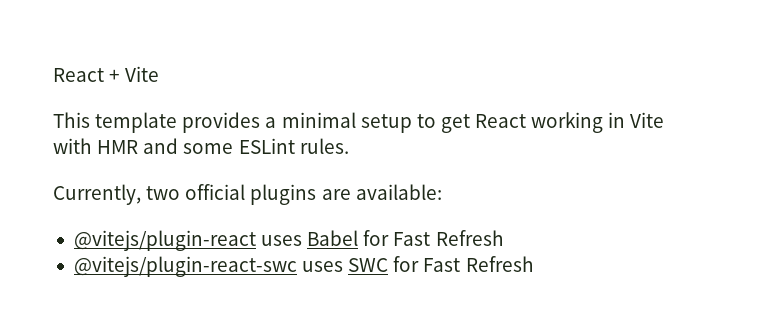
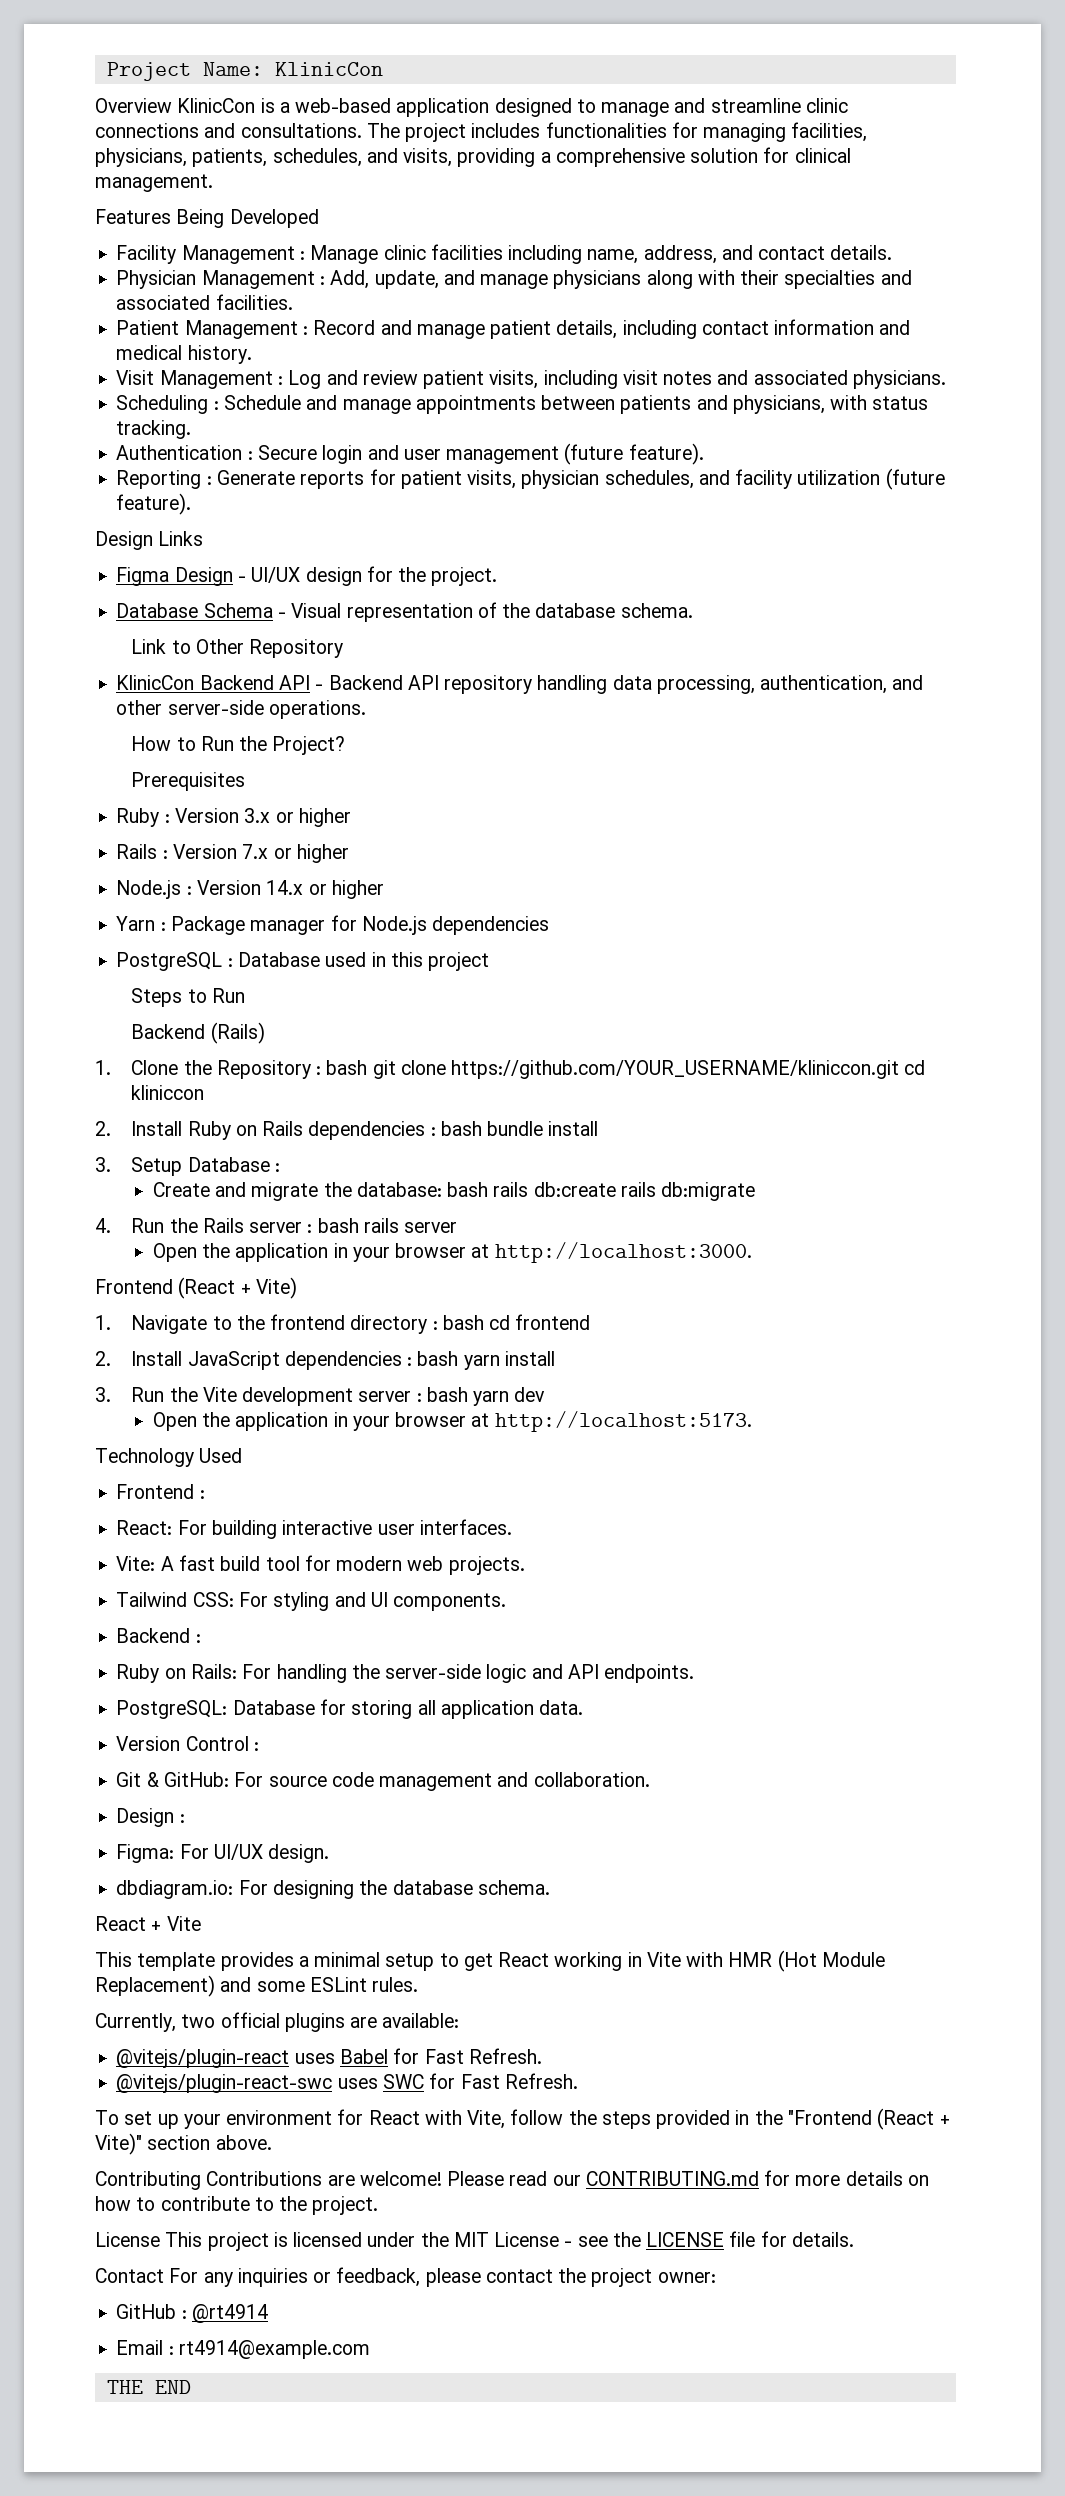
(53, 75) none -> [106,62,383,81] [95,98,848,117] [95,122,868,142] [95,147,851,167] [95,174,213,192] [95,209,319,228] [116,244,893,264] [116,270,912,289] [116,294,293,310] [116,319,911,339] [116,345,252,364] [116,370,946,389] [116,395,929,414] [116,420,192,439] [116,443,704,465] [116,468,945,490] [116,493,192,515] [95,531,204,550] [116,566,498,586] [116,602,693,622] [131,639,344,658] [116,675,924,694] [116,700,366,719] [131,736,346,755] [131,772,246,791] [116,808,351,827] [116,844,349,863] [116,880,384,899] [116,915,550,935] [116,952,490,971] [131,988,245,1007] [131,1022,265,1044] [95,1060,926,1079] [131,1085,205,1100] [95,1121,599,1140] [95,1157,280,1176] [152,1182,756,1201] [95,1218,458,1233] [152,1242,752,1263] [95,1277,297,1299] [95,1314,591,1334] [95,1351,555,1370] [95,1387,546,1406] [152,1411,752,1432] [95,1448,243,1467] [116,1484,205,1499] [116,1519,512,1539] [116,1555,525,1575] [116,1592,507,1611] [116,1628,201,1643] [116,1664,695,1683] [116,1699,584,1719] [116,1736,259,1751] [116,1772,650,1791] [116,1808,185,1827] [116,1844,330,1863] [116,1880,550,1899] Project Name: KlinicCon // Overview KlinicCon is a web-based application designed to manage and streamline clinic connections and consultations. The project includes functionalities for managing facilities, physicians, patients, schedules, and visits, providing a comprehensive solution for clinical management. // Features Being Developed // Facility Management : Manage clinic facilities including name, address, and contact details. // Physician Management : Add, update, and manage physicians along with their specialties and associated facilities. // Patient Management : Record and manage patient details, including contact information and medical history. // Visit Management : Log and review patient visits, including visit notes and associated physicians. // Scheduling : Schedule and manage appointments between patients and physicians, with status tracking. // Authentication : Secure login and user management (future feature). // Reporting : Generate reports for patient visits, physician schedules, and facility utilization (future feature). // Design Links // Figma Design - UI/UX design for the project. // Database Schema - Visual representation of the database schema. // Link to Other Repository // KlinicCon Backend API - Backend API repository handling data processing, authentication, and other server-side operations. // How to Run the Project? // Prerequisites // Ruby : Version 3.x or higher // Rails : Version 7.x or higher // Node.js : Version 14.x or higher // Yarn : Package manager for Node.js dependencies // PostgreSQL : Database used in this project // Steps to Run // Backend (Rails) // 1. Clone the Repository : bash git clone https://github.com/YOUR_USERNAME/kliniccon.git cd kliniccon // 2. Install Ruby on Rails dependencies : bash bundle install // 3. Setup Database : // Create and migrate the database: bash rails db:create rails db:migrate // 4. Run the Rails server : bash rails server // Open the application in your browser at http://localhost:3000. // Frontend (React + Vite) // 1. Navigate to the frontend directory : bash cd frontend // 2. Install JavaScript dependencies : bash yarn install // 3. Run the Vite development server : bash yarn dev // Open the application in your browser at http://localhost:5173. // Technology Used // Frontend : // React: For building interactive user interfaces. // Vite: A fast build tool for modern web projects. // Tailwind CSS: For styling and UI components. // Backend : // Ruby on Rails: For handling the server-side logic and API endpoints. // PostgreSQL: Database for storing all application data. // Version Control : // Git & GitHub: For source code management and collaboration. // Design : // Figma: For UI/UX design. // dbdiagram.io: For designing the database schema. //
(139, 147) none -> [777,1950,885,1972] [95,1975,215,1997] (Hot Module Replacement)
[435,230,504,246] Refresh -> [468,2048,542,2064] Refresh.
[465,256,534,272] Refresh -> [504,2073,578,2089] [95,2108,950,2130] [95,2133,272,2155] [95,2170,929,2190] [95,2196,379,2215] [95,2231,854,2251] [95,2267,716,2287] [116,2304,268,2323] [116,2340,370,2359] [106,2380,191,2394] Refresh. // To set up your environment for React with Vite, follow the steps provided in the "Frontend (React + Vite)" section above. // Contributing Contributions are welcome! Please read our CONTRIBUTING.md for more details on how to contribute to the project. // License This project is licensed under the MIT License - see the LICENSE file for details. // Contact For any inquiries or feedback, please contact the project owner: // GitHub : @rt4914 // Email : rt4914@example.com // THE END

